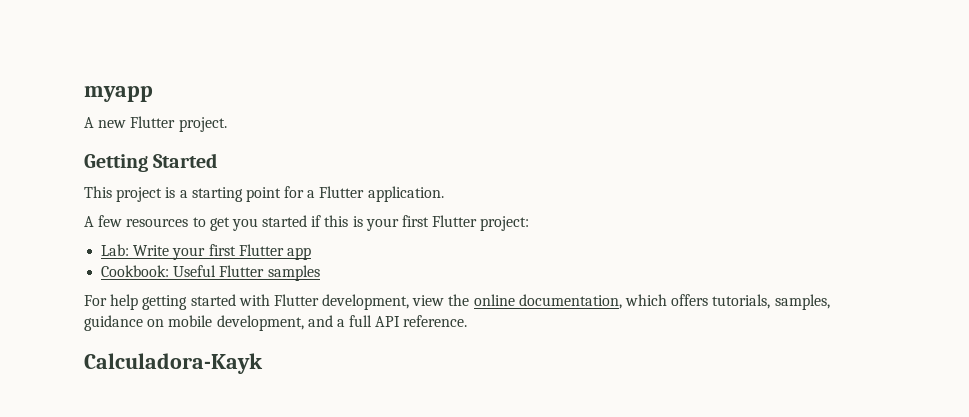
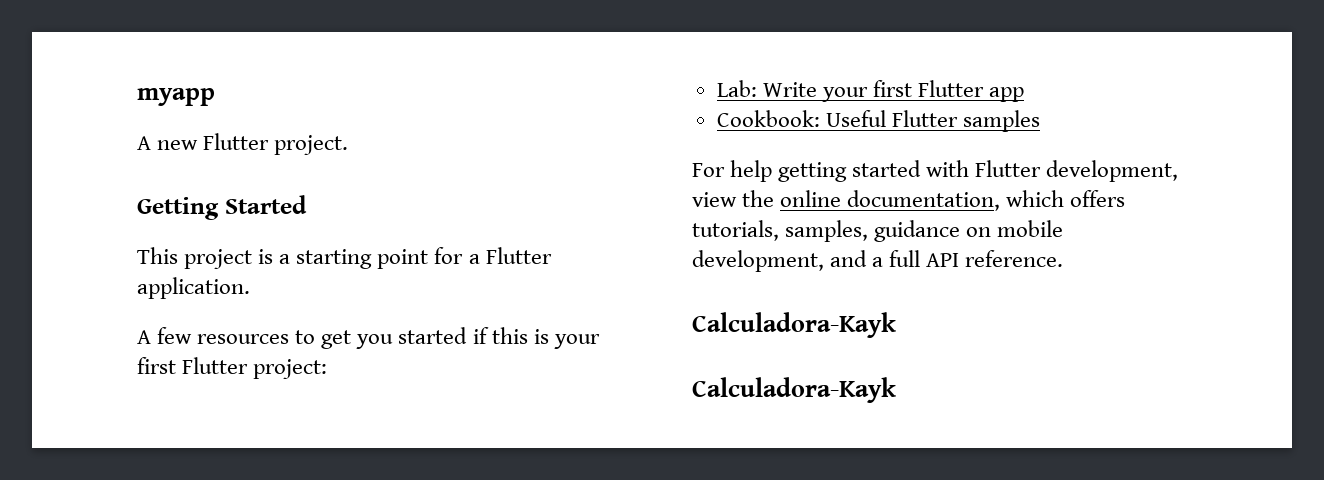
(263, 363) none -> [692,377,896,403] // Calculadora-Kayk

